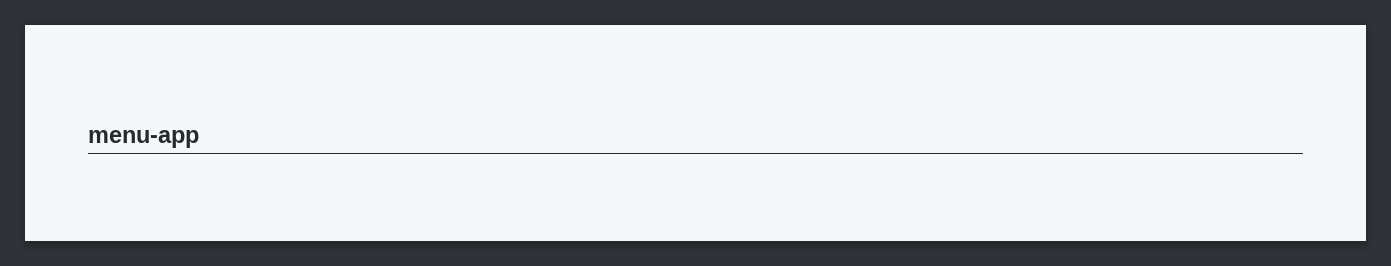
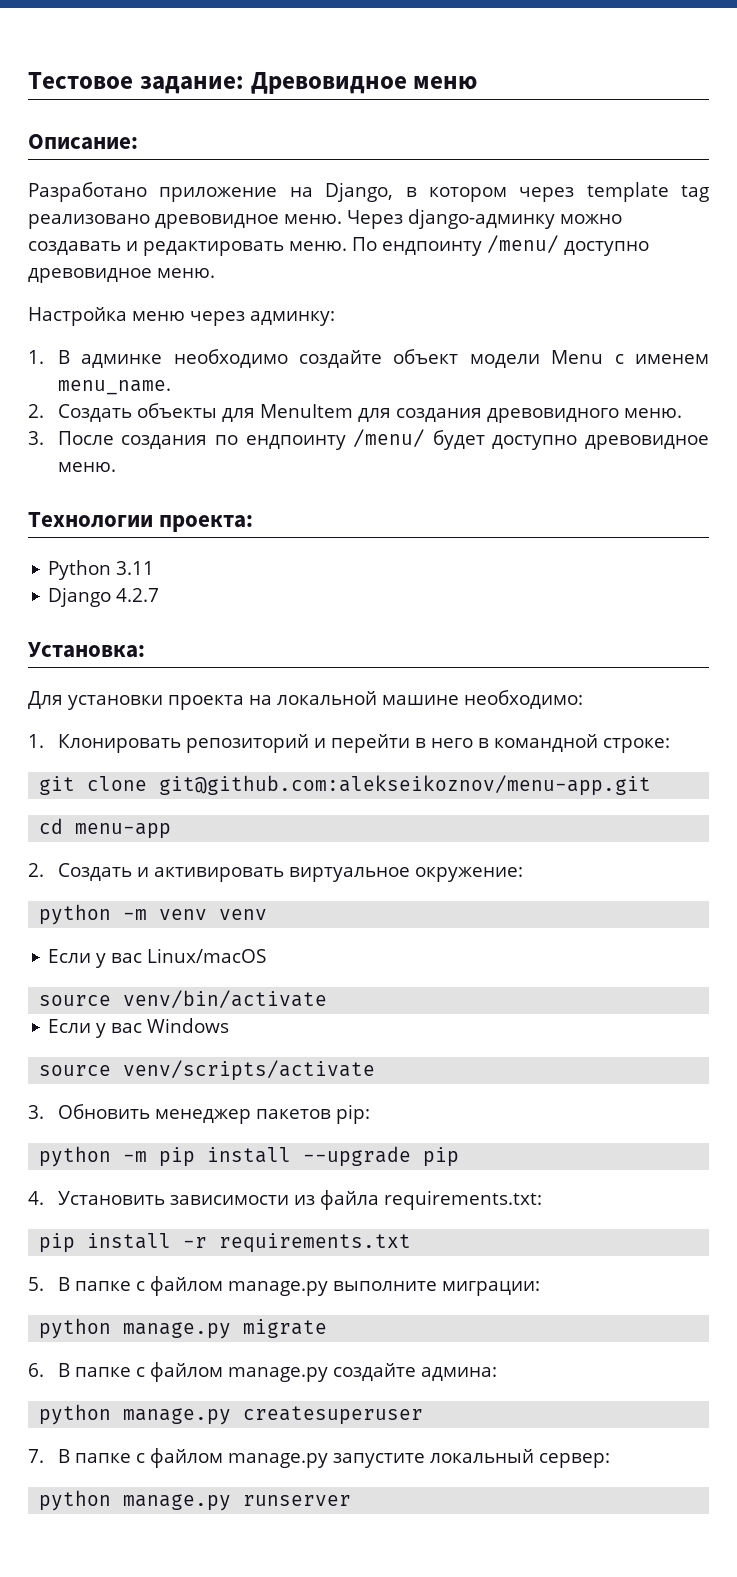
[88,130,199,148] menu-app -> [28,72,478,94] [28,134,138,150] [28,182,709,202] [28,209,622,229] [28,235,649,256] [28,268,215,283] [28,307,335,326] [28,349,710,368] [57,380,171,395] [28,403,682,423] [28,429,709,450] [57,462,116,472] [28,512,254,532] [48,560,155,580] [48,587,160,607] [28,642,145,658] [28,690,583,710] [28,734,670,753] [39,775,652,796] [39,818,172,839] [28,863,523,882] [39,904,268,925] [48,948,267,968] [39,990,328,1008] [48,1018,230,1038] [39,1060,376,1081] [28,1104,370,1124] [39,1146,460,1167] [28,1190,542,1210] [39,1233,412,1253] [28,1276,540,1296] [39,1318,328,1339] [28,1362,497,1382] [39,1404,424,1425] [28,1448,610,1468] [39,1490,352,1511] Тестовое задание: Древовидное меню // Описание: // Разработано приложение на Django, в котором через template tag реализовано древовидное меню. Через django-админку можно создавать и редактировать меню. По ендпоинту /menu/ доступно древовидное меню. // Настройка меню через админку: // 1. В админке необходимо создайте объект модели Menu с именем menu_name. // 2. Создать объекты для MenuItem для создания древовидного меню. // 3. После создания по ендпоинту /menu/ будет доступно древовидное меню. // Технологии проекта: // Python 3.11 // Django 4.2.7 // Установка: // Для установки проекта на локальной машине необходимо: // 1. Клонировать репозиторий и перейти в него в командной строке: // git clone git@github.com:alekseikoznov/menu-app.git // cd menu-app // 2. Cоздать и активировать виртуальное окружение: // python -m venv venv // Если у вас Linux/macOS // source venv/bin/activate // Если у вас Windows // source venv/scripts/activate // 3. Обновить менеджер пакетов pip: // python -m pip install --upgrade pip // 4. Установить зависимости из файла requirements.txt: // pip install -r requirements.txt // 5. В папке с файлом manage.py выполните миграции: // python manage.py migrate // 6. В папке с файлом manage.py создайте админа: // python manage.py createsuperuser // 7. В папке с файлом manage.py запустите локальный сервер: // python manage.py runserver

